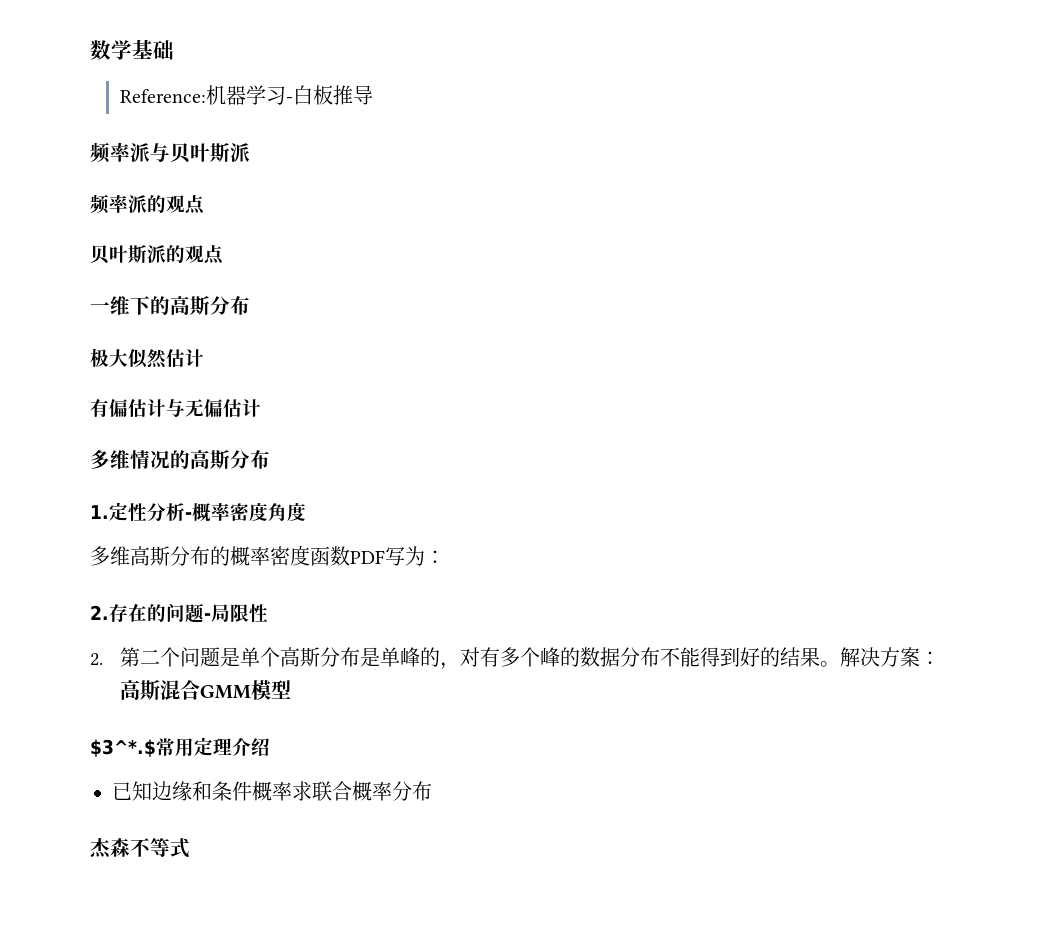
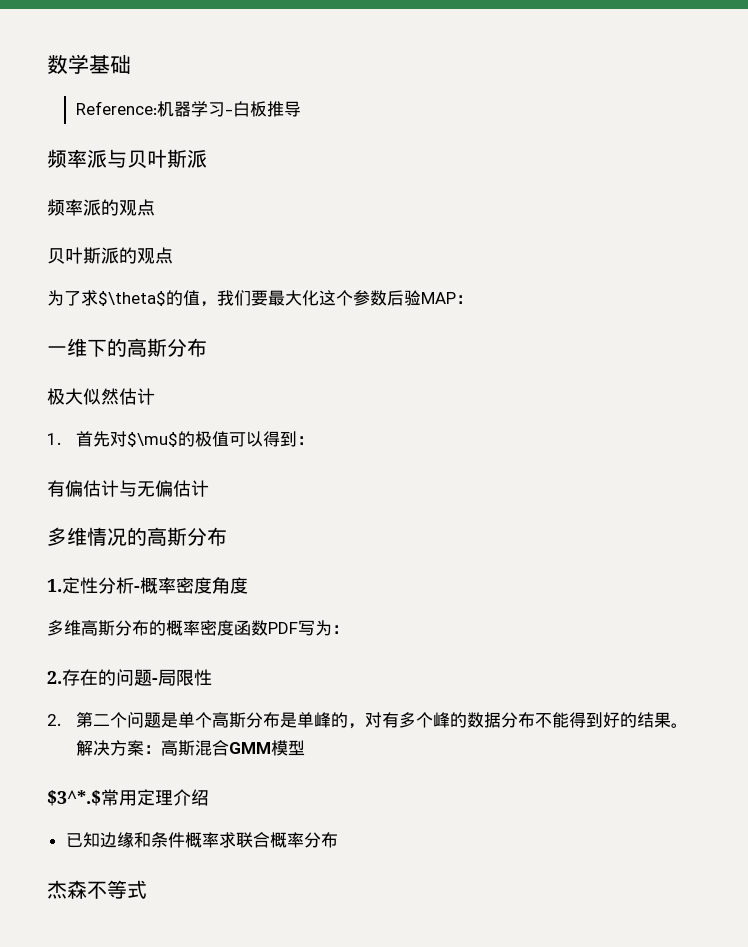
(224, 255) none -> [47,290,473,307] // 为了求$\theta$的值，我们要最大化这个参数后验MAP：
(204, 358) none -> [47,431,314,447] // 1.首先对$\mu$的极值可以得到：

